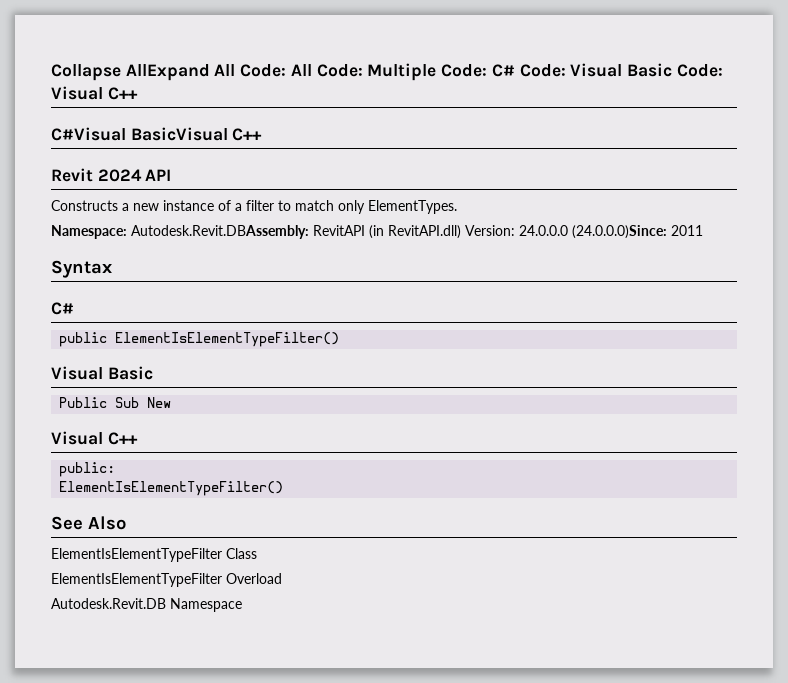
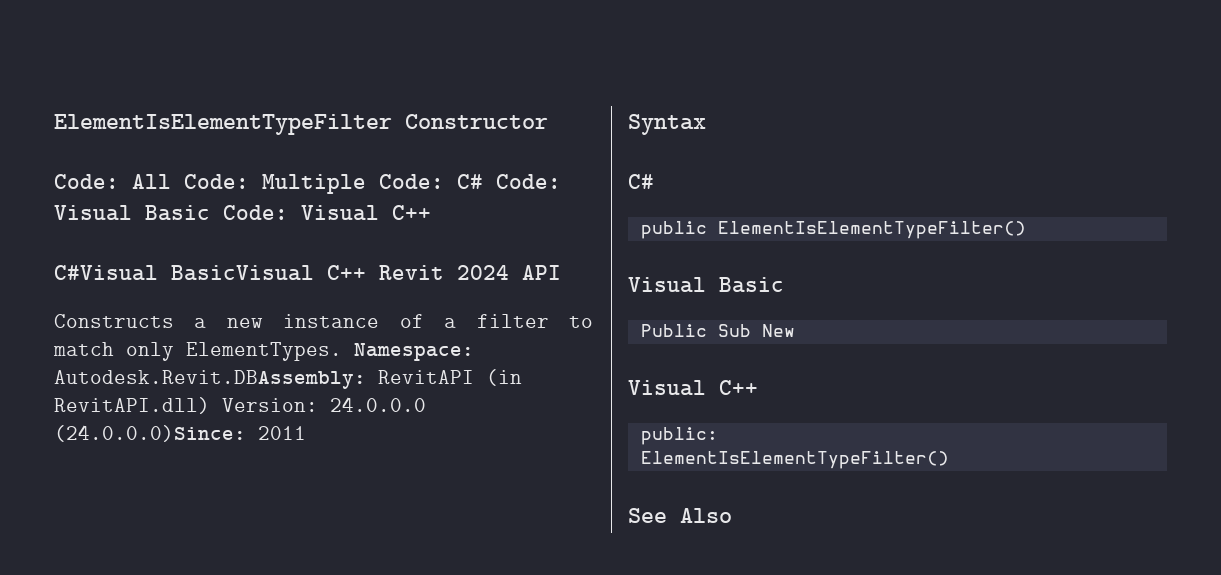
[51,64,236,81] Collapse AllExpand All -> [54,114,548,135] ElementIsElementTypeFilter Constructor //
(263, 134) // -> (366, 272) none
(457, 207) // -> (342, 351) none
[51,548,257,562] [51,573,282,587] [51,598,242,612] // ElementIsElementTypeFilter Class // ElementIsElementTypeFilter Overload // Autodesk.Revit.DB Namespace -> (732, 515) none

